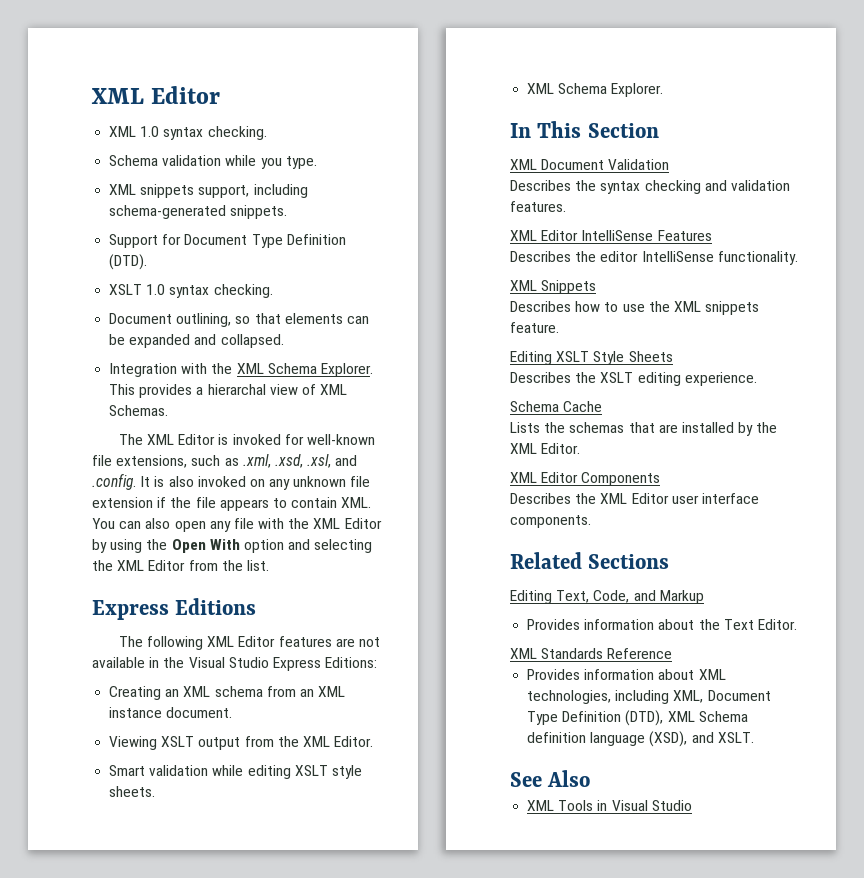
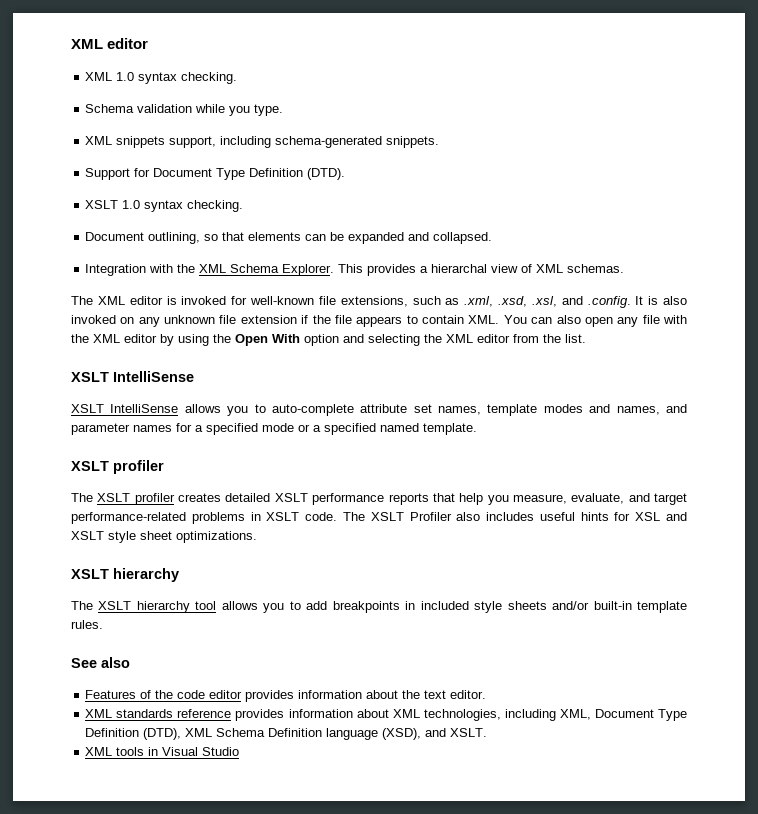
[91,86,221,104] XML Editor -> [71,38,149,49] XML editor
[109,405,169,416] Schemas. -> [567,264,625,273] schemas.
[178,434,216,445] Editor -> [129,296,163,305] editor
[344,518,382,529] Editor -> [124,334,157,343] editor
[148,560,186,571] Editor -> [477,334,510,343] editor
[92,598,257,620] [118,636,380,650] [92,657,378,671] [109,686,346,700] [109,707,233,718] [109,736,374,750] [109,765,362,779] [109,786,156,797] [527,83,664,97] [510,121,659,138] [510,159,670,170] [510,180,790,194] [510,201,566,212] [510,230,712,241] [510,251,798,265] [510,280,597,294] [510,301,760,315] [510,322,559,333] [510,351,673,365] [510,372,757,386] [510,401,603,412] [510,422,778,436] [510,443,581,454] [510,472,661,486] [510,493,759,504] [510,515,591,528] [510,552,670,569] [510,590,704,604] [527,619,581,630] Express Editions // The following XML Editor features are not available in the Visual Studio Express Editions: // Creating an XML schema from an XML instance document. // Viewing XSLT output from the XML Editor. // Smart validation while editing XSLT style sheets. // XML Schema Explorer. // In This Section // XML Document Validation // Describes the syntax checking and validation features. // XML Editor IntelliSense Features // Describes the editor IntelliSense functionality. // XML Snippets // Describes how to use the XML snippets feature. // Editing XSLT Style Sheets // Describes the XSLT editing experience. // Schema Cache // Lists the schemas that are installed by the XML Editor. // XML Editor Components // Describes the XML Editor user interface components. // Related Sections // Editing Text, Code, and Markup // Provides -> [71,371,194,382] [71,404,687,416] [71,423,477,435] [71,460,164,474] [71,493,687,505] [71,512,688,524] [71,531,257,543] [71,568,179,582] [71,601,687,613] [71,620,103,629] [71,657,130,668] [85,690,295,702] XSLT IntelliSense // XSLT IntelliSense allows you to auto-complete attribute set names, template modes and names, and parameter names for a specified mode or a specified named template. // XSLT profiler // The XSLT profiler creates detailed XSLT performance reports that help you measure, evaluate, and target performance-related problems in XSLT code. The XSLT Profiler also includes useful hints for XSL and XSLT style sheet optimizations. // XSLT hierarchy // The XSLT hierarchy tool allows you to add breakpoints in included style sheets and/or built-in template rules. // See also // Features of the code editor provides
[723,619,797,630] [510,648,673,659] [527,669,581,680] Text Editor. // XML Standards Reference // Provides -> [424,690,487,699] [85,709,285,721] text editor. // XML standards reference provides
[527,732,587,743] definition -> [268,728,323,737] Definition
[510,770,591,787] [527,800,594,811] // See Also // XML Tools -> [85,747,145,756] // XML tools

